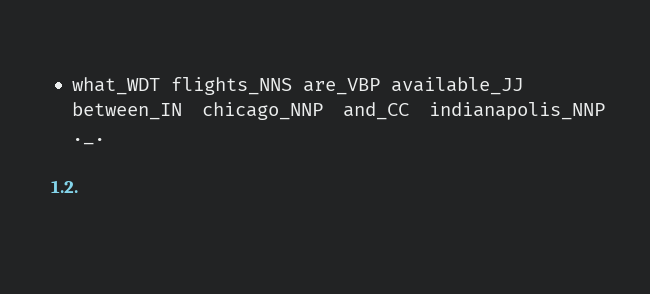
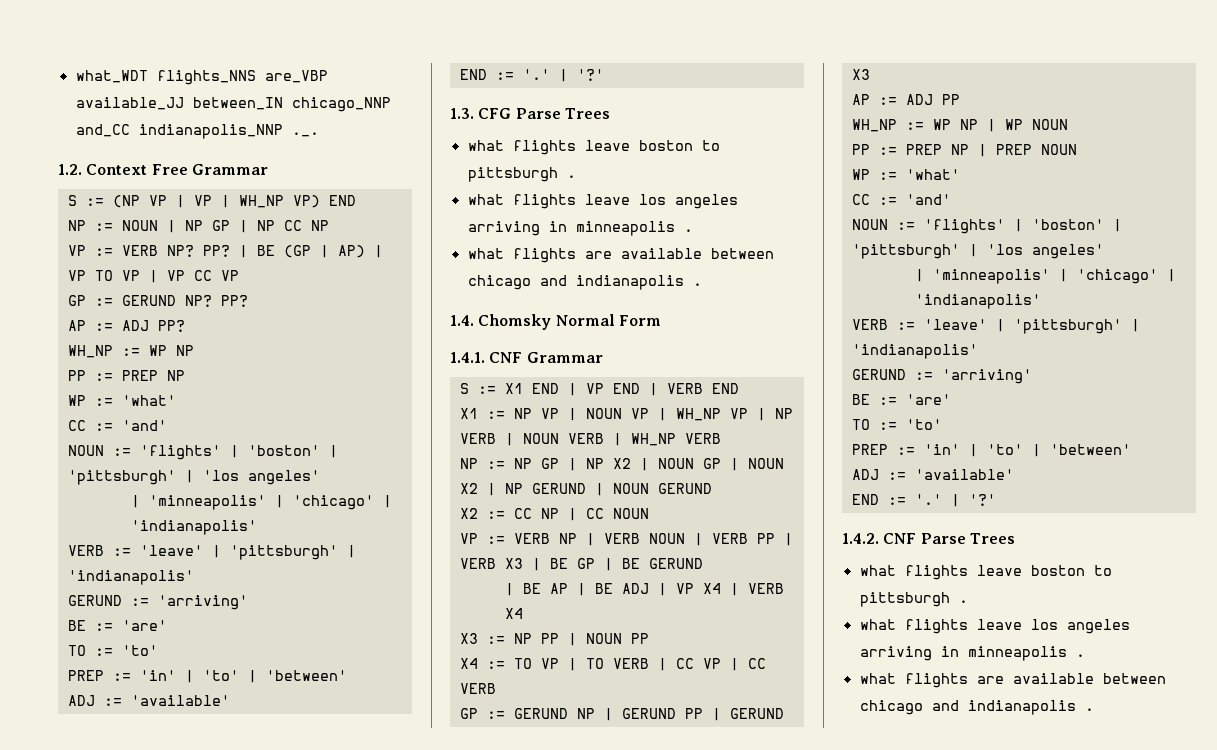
(78, 186) none -> [86,164,268,175] [67,195,356,208] [67,220,329,233] [67,245,383,258] [67,270,239,283] [67,295,248,307] [67,320,185,332] [67,345,194,358] [67,370,185,381] [67,395,176,406] [67,420,167,431] [67,445,338,460] [67,470,320,485] [130,495,392,510] [130,520,257,535] [67,545,356,560] [67,570,194,585] [67,595,248,610] [67,620,167,631] [67,645,158,656] [67,670,347,683] [67,695,230,706] [459,69,604,82] [450,108,610,119] [467,140,720,155] [467,167,576,182] [467,194,738,209] [467,221,693,236] [467,248,774,263] [467,275,702,290] [450,314,661,330] [450,352,603,363] [459,383,739,396] [459,408,793,421] [459,433,721,446] [459,458,784,471] [459,483,712,496] [459,508,649,521] [459,533,793,546] [459,558,703,571] [504,583,784,596] [504,608,523,619] [459,633,649,646] [459,658,766,671] [459,683,496,694] [459,708,784,721] [851,69,870,80] [851,94,960,105] [851,119,1068,132] [851,144,1077,157] [851,169,960,180] [851,194,951,205] [851,219,1122,234] [851,244,1104,259] [914,269,1176,284] [914,294,1041,309] [851,319,1140,334] [851,344,978,359] [851,369,1032,384] [851,394,951,405] [851,419,942,430] [851,444,1131,457] [851,469,1014,480] [851,494,996,507] [842,533,1015,544] [859,565,1112,580] [859,592,968,607] [859,619,1130,634] [859,646,1085,661] [859,673,1166,688] [859,700,1094,715] Context Free Grammar // S := (NP VP | VP | WH_NP VP) END // NP := NOUN | NP GP | NP CC NP // VP := VERB NP? PP? | BE (GP | AP) | VP TO VP | VP CC VP // GP := GERUND NP? PP? // AP := ADJ PP? // WH_NP := WP NP // PP := PREP NP // WP := 'what' // CC := 'and' // NOUN := 'flights' | 'boston' | 'pittsburgh' | 'los angeles' // | 'minneapolis' | 'chicago' | 'indianapolis' // VERB := 'leave' | 'pittsburgh' | 'indianapolis' // GERUND := 'arriving' // BE := 'are' // TO := 'to' // PREP := 'in' | 'to' | 'between' // ADJ := 'available' // END := '.' | '?' // 1.3. CFG Parse Trees // what flights leave boston to pittsburgh . // what flights leave los angeles arriving in minneapolis . // what flights are available between chicago and indianapolis . // 1.4. Chomsky Normal Form // 1.4.1. CNF Grammar // S := X1 END | VP END | VERB END // X1 := NP VP | NOUN VP | WH_NP VP | NP VERB | NOUN VERB | WH_NP VERB // NP := NP GP | NP X2 | NOUN GP | NOUN X2 | NP GERUND | NOUN GERUND // X2 := CC NP | CC NOUN // VP := VERB NP | VERB NOUN | VERB PP | VERB X3 | BE GP | BE GERUND // | BE AP | BE ADJ | VP X4 | VERB X4 // X3 := NP PP | NOUN PP // X4 := TO VP | TO VERB | CC VP | CC VERB // GP := GERUND NP | GERUND PP | GERUND X3 // AP := ADJ PP // WH_NP := WP NP | WP NOUN // PP := PREP NP | PREP NOUN // WP := 'what' // CC := 'and' // NOUN := 'flights' | 'boston' | 'pittsburgh' | 'los angeles' // | 'minneapolis' | 'chicago' | 'indianapolis' // VERB := 'leave' | 'pittsburgh' | 'indianapolis' // GERUND := 'arriving' // BE := 'are' // TO := 'to' // PREP := 'in' | 'to' | 'between' // ADJ := 'available' // END := '.' | '?' // 1.4.2. CNF Parse Trees // what flights leave boston to pittsburgh . // what flights leave los angeles arriving in minneapolis . // what flights are available between chicago and indianapolis .

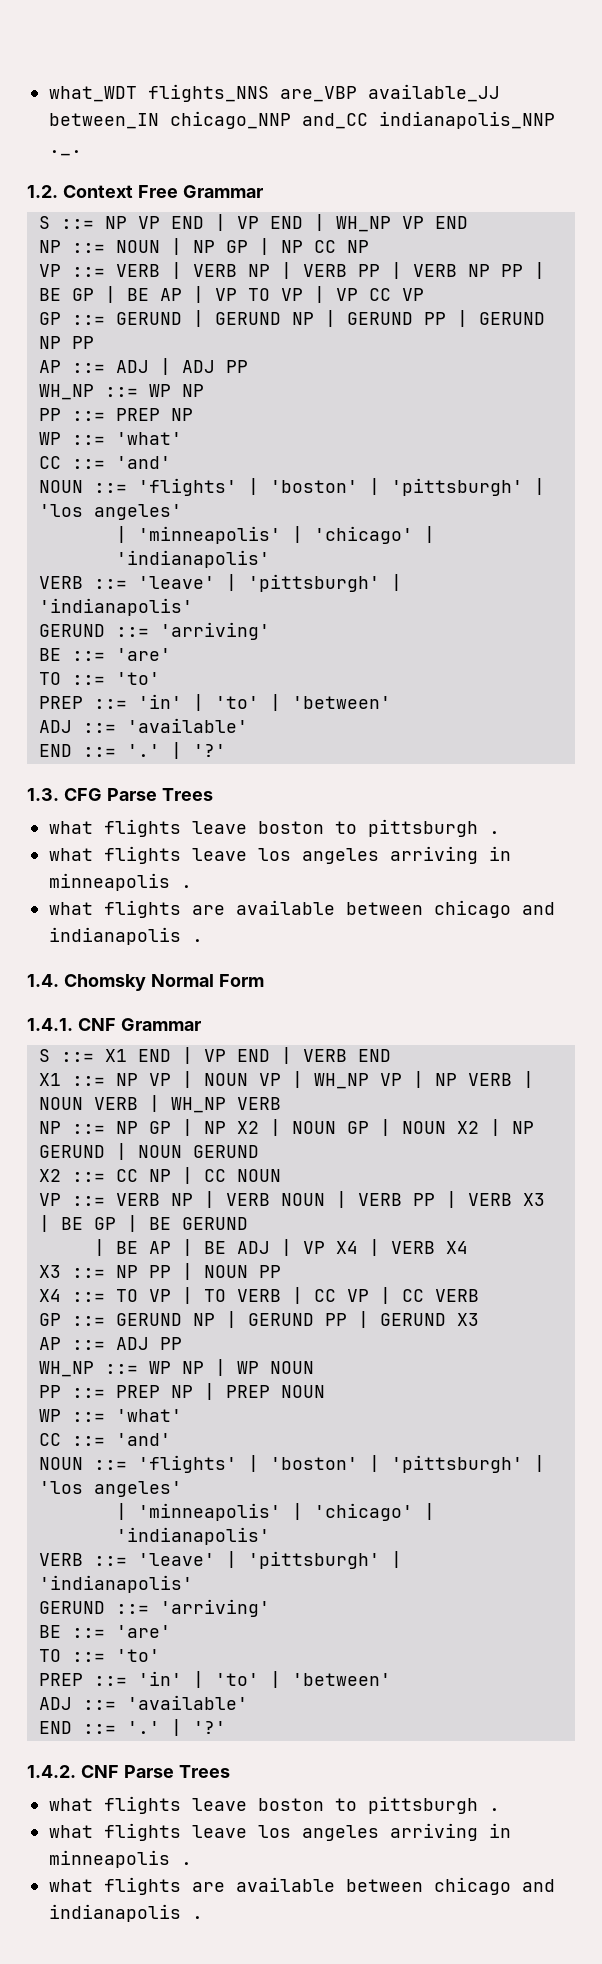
[85,195,320,208] := (NP VP | VP | WH_NP VP) -> [61,214,424,232] ::= NP VP END | VP END | WH_NP VP
[94,223,113,231] := -> [72,243,105,253] ::=
[94,245,365,258] := VERB NP? PP? | BE (GP | AP) -> [72,262,545,279] [39,286,182,303] ::= VERB | VERB NP | VERB PP | VERB NP PP | BE GP | BE AP
[94,295,248,307] [67,320,185,332] [67,345,140,358] := GERUND NP? PP? // AP := ADJ PP? // WH_NP := -> [72,310,545,327] [39,336,94,349] [39,358,248,375] [39,384,138,400] ::= GERUND | GERUND NP | GERUND PP | GERUND NP PP // AP ::= ADJ | ADJ PP // WH_NP ::=
[94,373,113,381] := -> [72,411,105,421] ::=
[94,395,176,406] [67,420,167,431] [67,445,131,456] := 'what' // CC := 'and' // NOUN := -> [72,432,182,445] [39,456,171,469] [39,480,127,493] ::= 'what' // CC ::= 'and' // NOUN ::=
[112,545,356,560] [67,570,194,585] [67,595,248,610] [67,620,167,631] [67,645,158,656] [67,670,347,683] [67,695,230,706] [459,69,514,80] := 'leave' | 'pittsburgh' | 'indianapolis' // GERUND := 'arriving' // BE := 'are' // TO := 'to' // PREP := 'in' | 'to' | 'between' // ADJ := 'available' // END := -> [94,574,402,592] [39,598,193,616] [39,622,270,640] [39,648,171,661] [39,672,160,685] [39,694,391,711] [39,718,248,733] [39,744,116,757] ::= 'leave' | 'pittsburgh' | 'indianapolis' // GERUND ::= 'arriving' // BE ::= 'are' // TO ::= 'to' // PREP ::= 'in' | 'to' | 'between' // ADJ ::= 'available' // END ::=
[477,386,496,394] := -> [61,1052,94,1062] ::=
[486,411,505,419] := -> [72,1076,105,1086] ::=
[486,461,505,469] := -> [72,1124,105,1134] ::=
[486,511,505,519] := -> [72,1172,105,1182] ::=
[486,536,505,544] := -> [72,1196,105,1206] ::=
[486,636,505,644] := -> [72,1268,105,1278] ::=
[486,661,505,669] := -> [72,1292,105,1302] ::=
[486,711,505,719] := -> [72,1316,105,1326] ::=
[878,94,960,105] [851,119,924,132] := ADJ PP // WH_NP := -> [72,1337,182,1350] [39,1361,138,1377] ::= ADJ PP // WH_NP ::=
[878,147,897,155] := -> [72,1388,105,1398] ::=
[878,169,960,180] [851,194,951,205] [851,219,915,230] := 'what' // CC := 'and' // NOUN := -> [72,1409,182,1422] [39,1433,171,1446] [39,1457,127,1470] ::= 'what' // CC ::= 'and' // NOUN ::=
[896,319,1140,334] [851,344,978,359] [851,369,1032,384] [851,394,951,405] [851,419,942,430] [851,444,1131,457] [851,469,1014,480] [851,494,906,505] := 'leave' | 'pittsburgh' | 'indianapolis' // GERUND := 'arriving' // BE := 'are' // TO := 'to' // PREP := 'in' | 'to' | 'between' // ADJ := 'available' // END := -> [94,1551,402,1569] [39,1575,193,1593] [39,1599,270,1617] [39,1625,171,1638] [39,1649,160,1662] [39,1671,391,1688] [39,1695,248,1710] [39,1721,116,1734] ::= 'leave' | 'pittsburgh' | 'indianapolis' // GERUND ::= 'arriving' // BE ::= 'are' // TO ::= 'to' // PREP ::= 'in' | 'to' | 'between' // ADJ ::= 'available' // END ::=

